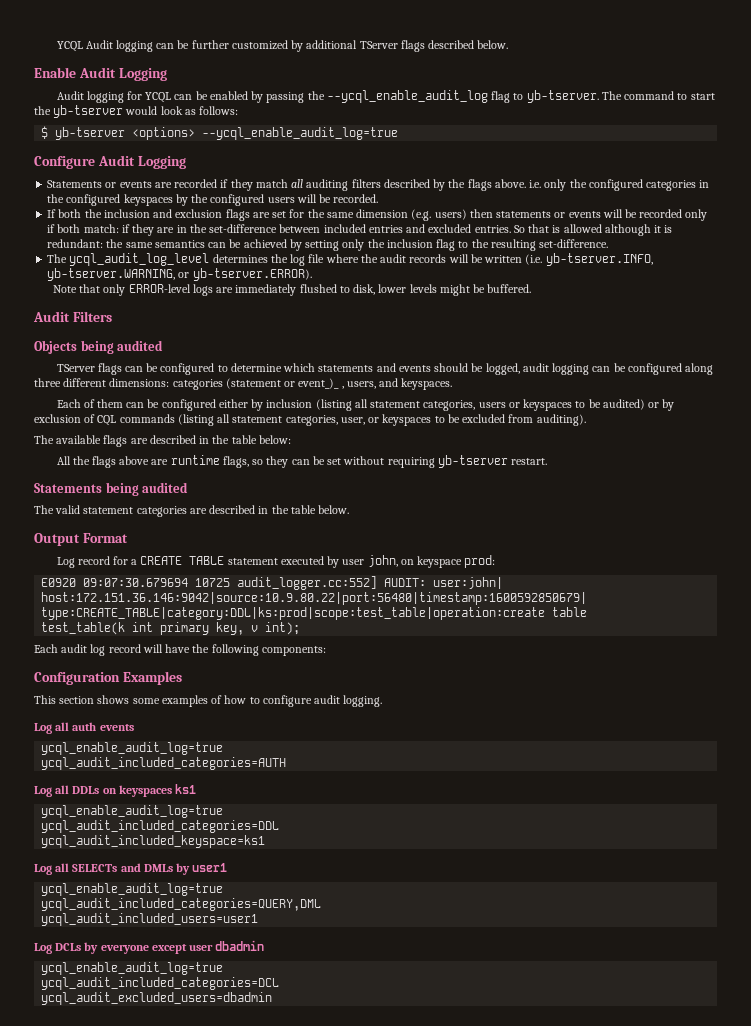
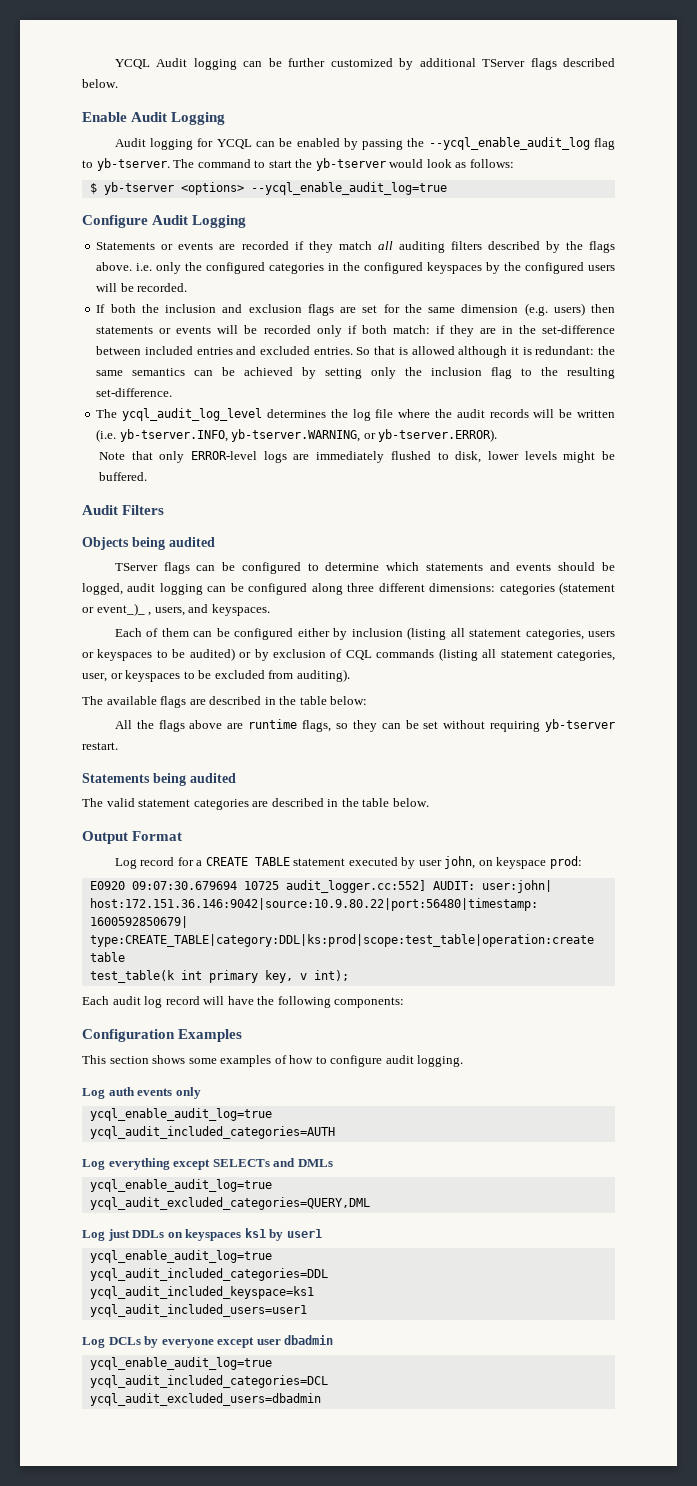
[55,722,70,731] all -> (105, 1093) none
(134, 727) none -> [175,1087,201,1099] only
[55,785,70,794] all -> [108,1158,333,1170] [89,1179,272,1192] [89,1197,370,1210] [82,1229,130,1241] everything except SELECTs and DMLs // ycql_enable_audit_log=true // ycql_audit_excluded_categories=QUERY,DML // Log just
(197, 789) none -> [269,1229,322,1241] by user1
[34,863,228,875] [41,883,224,896] [41,898,322,911] // Log all SELECTs and DMLs by user1 // ycql_enable_audit_log=true // ycql_audit_included_categories=QUERY,DML -> (314, 1292) none

